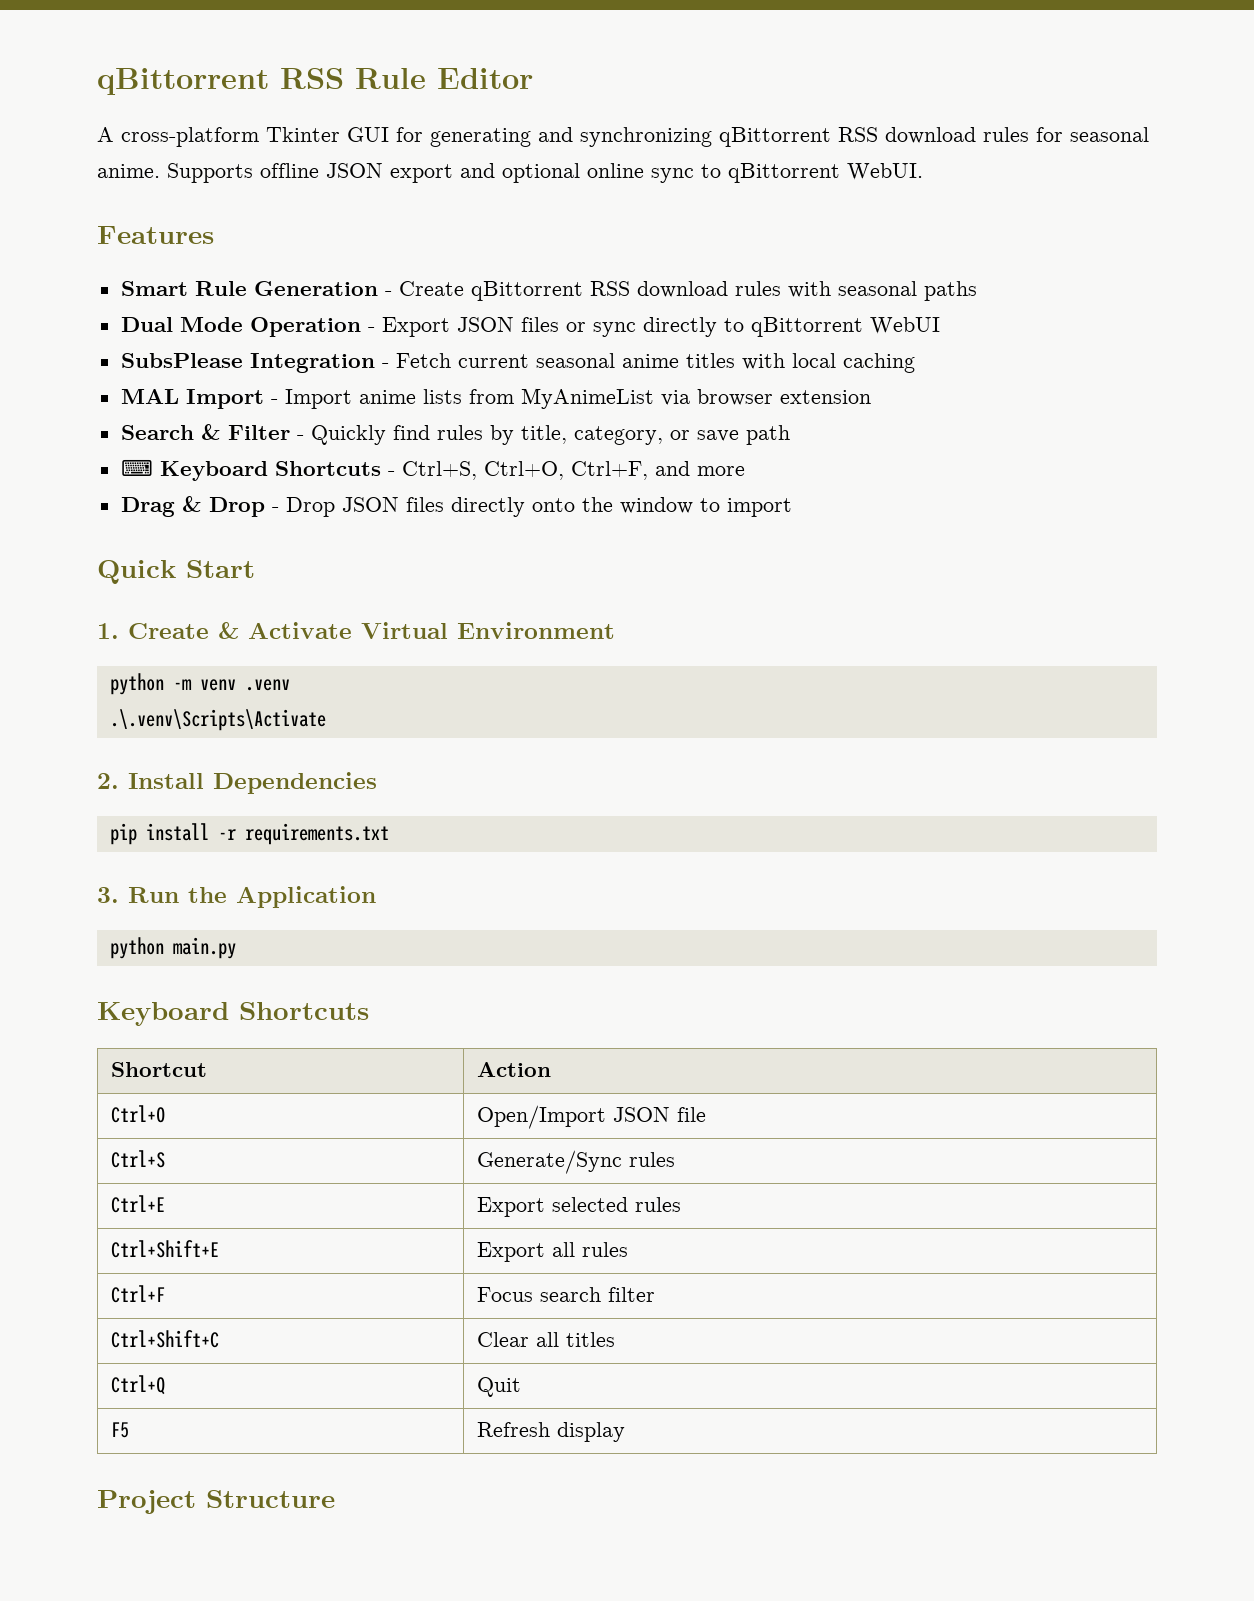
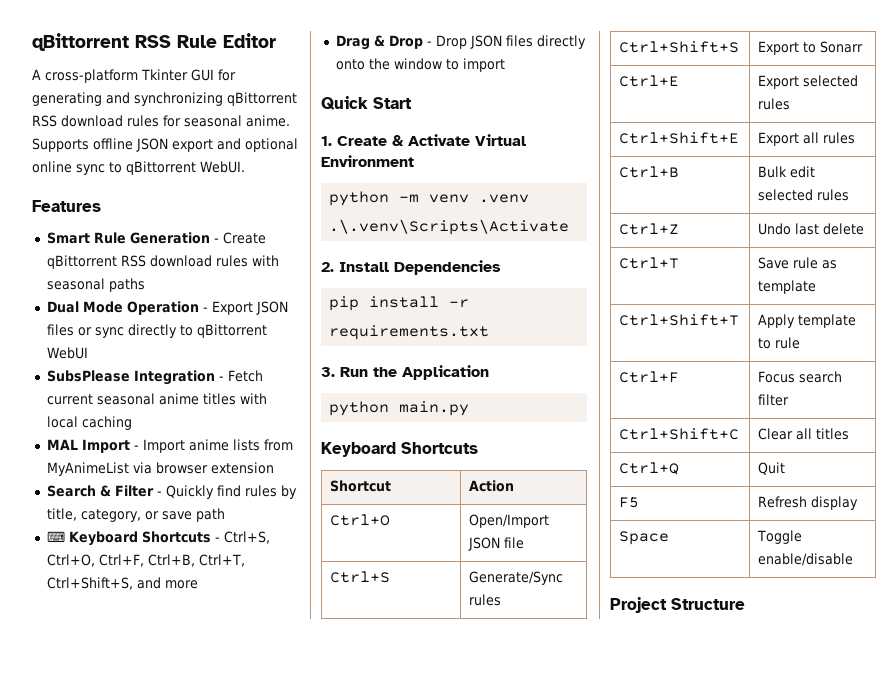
(648, 470) none -> [147,554,245,567] [46,577,133,590] Ctrl+B, Ctrl+T, Ctrl+Shift+S,
(676, 1159) none -> [619,41,740,53] [758,41,864,55] // Ctrl+Shift+S | Export to Sonarr
(629, 1249) none -> [619,166,680,178] [758,166,816,178] [758,189,850,201] [619,223,680,235] [758,223,865,235] [619,257,680,269] [758,257,838,269] [758,280,817,294] [619,314,740,326] [758,314,857,328] [758,337,801,349] // Ctrl+B | Bulk edit selected rules // Ctrl+Z | Undo last delete // Ctrl+T | Save rule as template // Ctrl+Shift+T | Apply template to rule
(626, 1432) none -> [619,531,670,545] [757,530,803,544] [758,553,854,566] // Space | Toggle enable/disable

